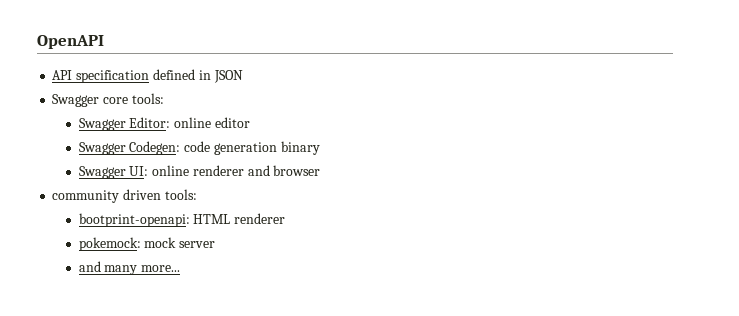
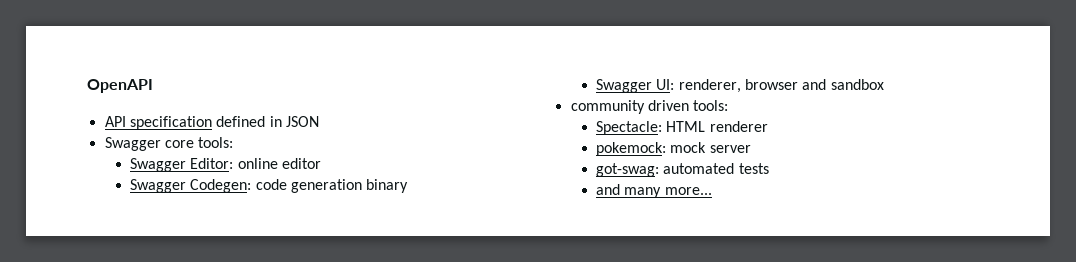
[152,165,321,176] online renderer and browser -> [678,79,884,93] renderer, browser and sandbox
[78,213,190,227] bootprint-openapi: -> [595,121,662,135] Spectacle:
(216, 244) none -> [595,163,769,177] // got-swag: automated tests

